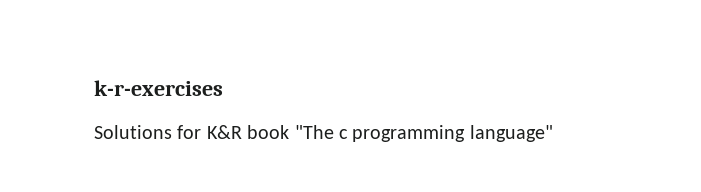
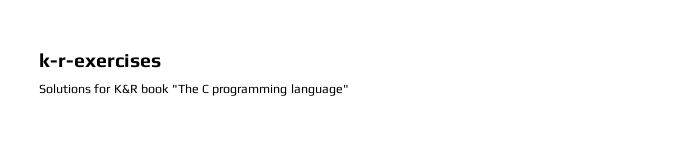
[339,129,348,139] c -> [201,84,209,94] C

